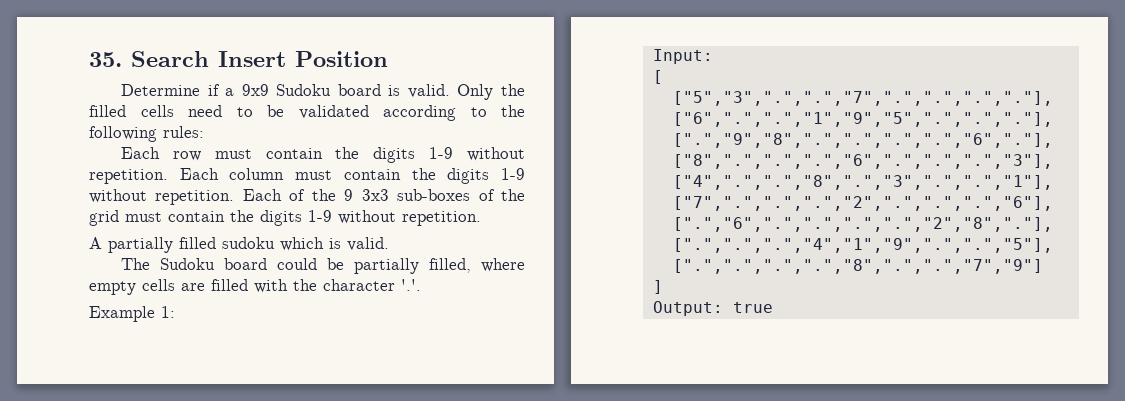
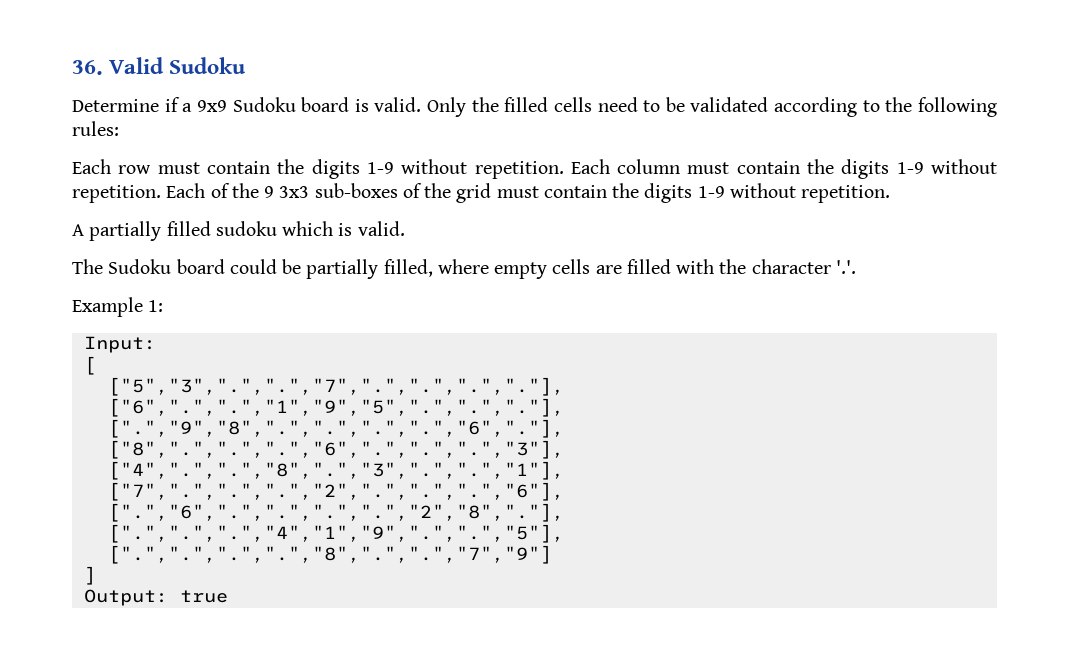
[89,51,388,67] 35. Search Insert Position -> [72,57,247,75] 36. Valid Sudoku

